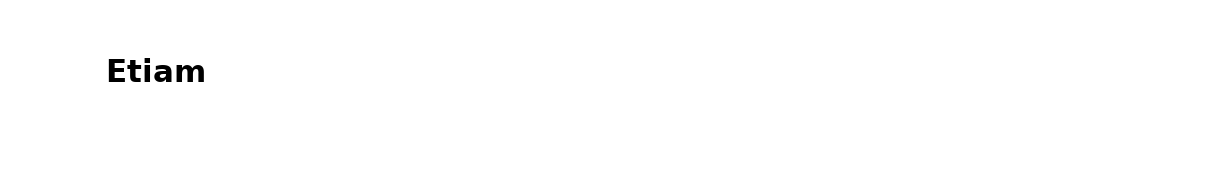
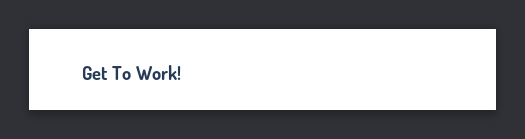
[106,58,206,82] Etiam -> [82,65,181,80] Get To Work!

